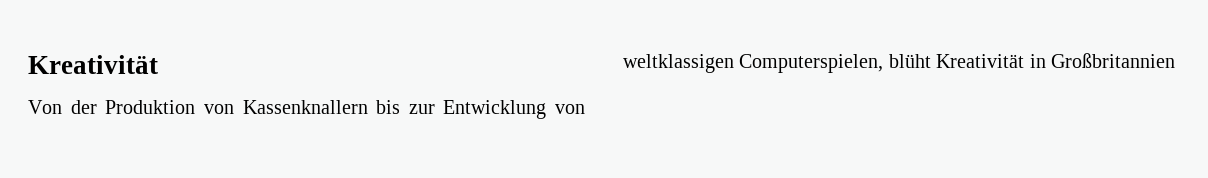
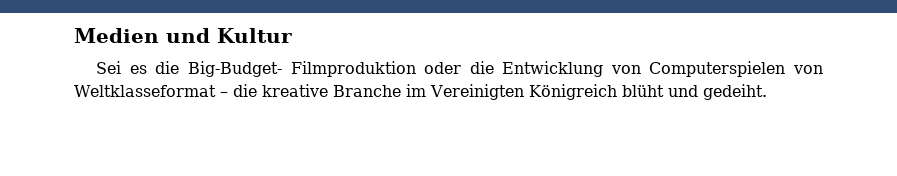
[28,55,158,74] [28,100,585,119] [623,53,1175,73] Kreativität // Von der Produktion von Kassenknallern bis zur Entwicklung von weltklassigen Computerspielen, blüht Kreativität in Großbritannien -> [74,28,292,43] [96,61,823,77] [74,84,767,100] Medien und Kultur // Sei es die Big-Budget- Filmproduktion oder die Entwicklung von Computerspielen von Weltklasseformat – die kreative Branche im Vereinigten Königreich blüht und gedeiht.

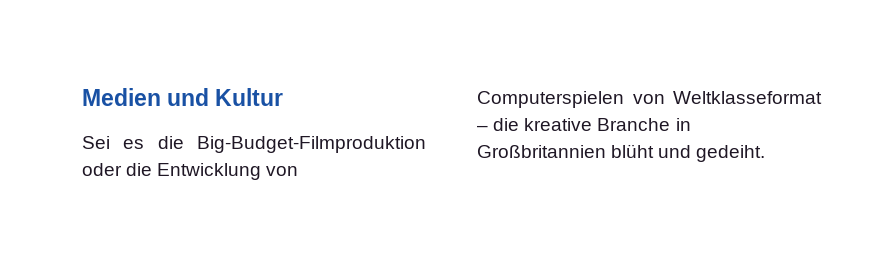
[188,61,416,77] Big-Budget- Filmproduktion -> [197,136,426,153] Big-Budget-Filmproduktion
[405,84,617,100] im Vereinigten Königreich -> [675,118,691,131] [477,145,606,158] in Großbritannien

